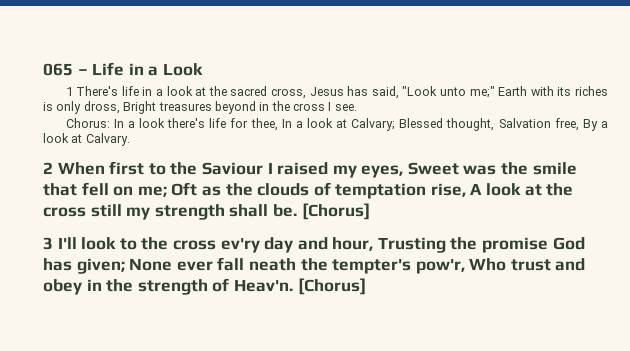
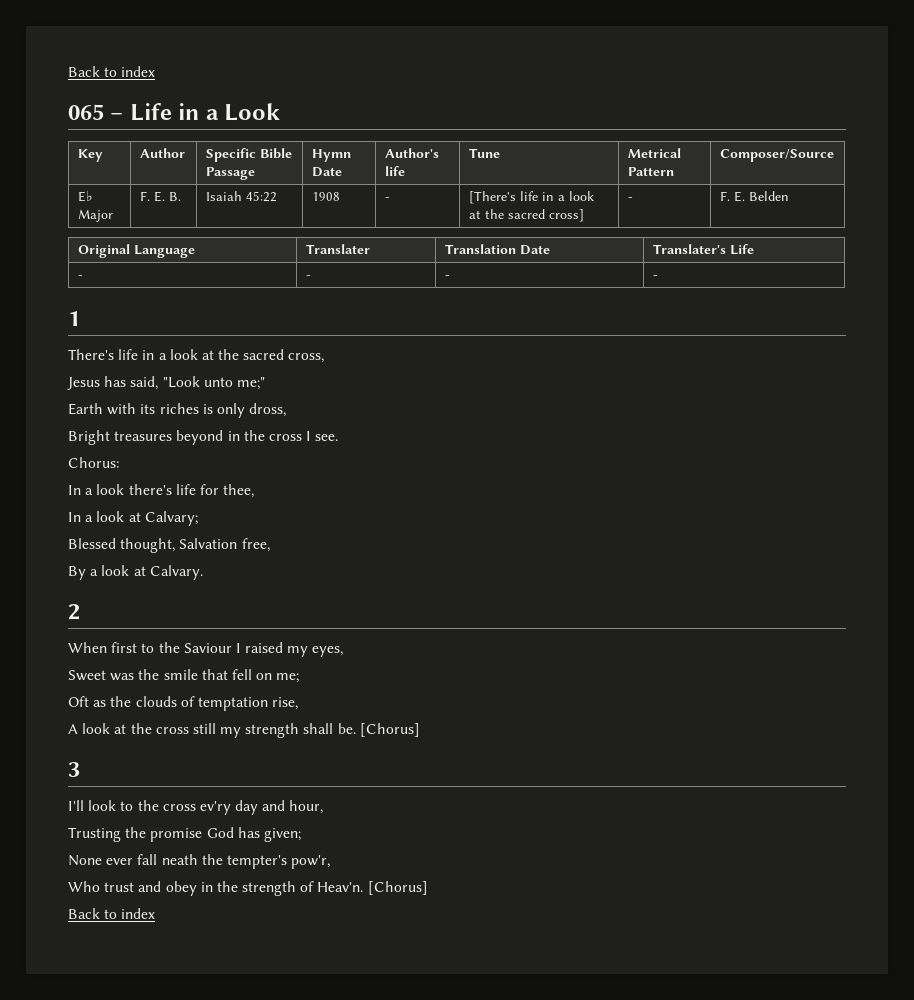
(43, 69) none -> [68,66,156,77] Back to index //
[65,87,73,96] // 1 -> [77,149,103,162] [139,148,185,158] [205,148,292,162] [205,167,255,180] [311,149,351,162] [311,167,342,177] [384,148,439,158] [384,166,405,176] [468,148,500,158] [627,148,681,158] [627,167,674,176] [719,149,834,162] [77,190,93,202] [77,209,113,222] [139,191,181,202] [205,191,277,202] [311,192,340,201] [384,197,390,201] [468,191,594,204] [468,209,584,222] [627,197,633,201] [719,191,789,202] [77,244,195,258] [305,244,370,254] [444,244,550,255] [652,244,754,255] [77,275,83,279] [305,275,311,279] [444,275,450,279] [652,275,658,279] [68,311,80,326] // Key | Author | Specific Bible Passage | Hymn Date | Author's life | Tune | Metrical Pattern | Composer/Source // E♭ Major | F. E. B. | Isaiah 45:22 | 1908 | - | [There's life in a look at the sacred cross] | - | F. E. Belden // Original Language | Translater | Translation Date | Translater's Life // - | - | - | - // 1 //
(307, 93) none -> (325, 358) //
(495, 92) none -> (265, 383) //
(120, 107) none -> (287, 410) //
(110, 123) none -> (119, 462) //
(278, 124) none -> (255, 491) //
(396, 124) none -> (198, 518) //
(579, 124) none -> (270, 545) //
(53, 168) none -> (80, 612) //
(404, 171) none -> (344, 651) //
(167, 191) none -> (300, 678) //
(466, 190) none -> (299, 703) //
(53, 243) none -> (80, 769) //
(374, 244) none -> (324, 807) //
(125, 266) none -> (301, 835) //
(465, 266) none -> (331, 862) //
(366, 286) none -> [68,908,156,919] // Back to index

